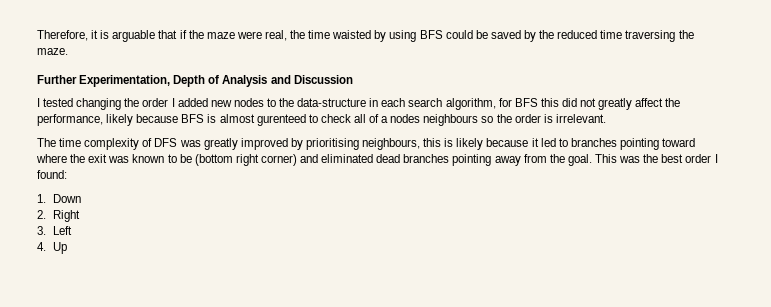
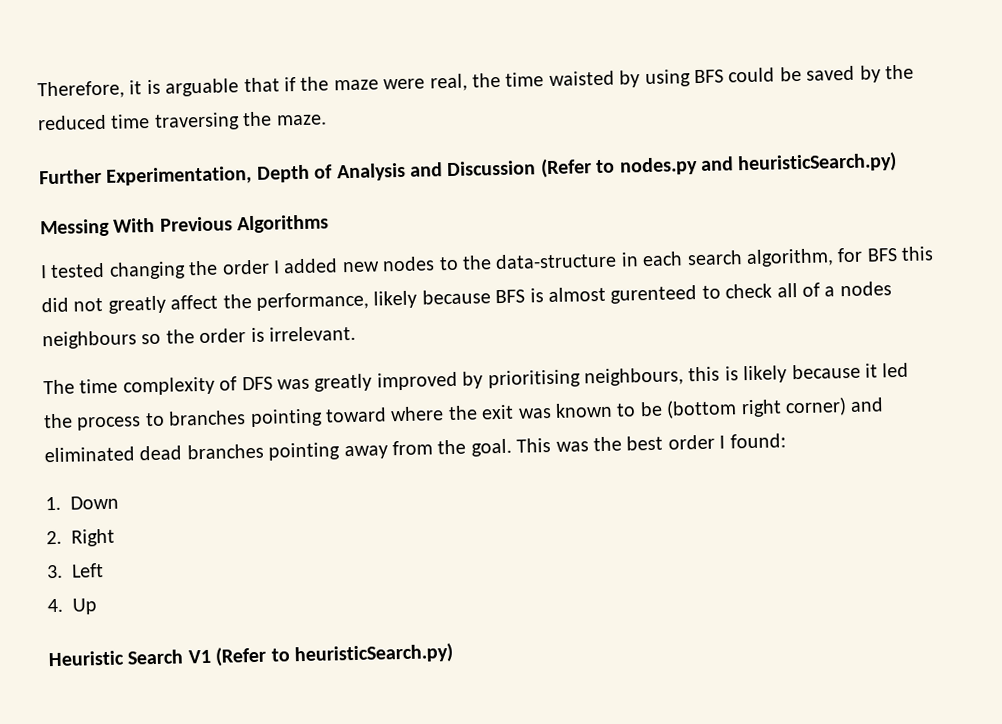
(353, 79) none -> [539,152,898,179] [40,214,330,238] (Refer to nodes.py and heuristicSearch.py) // Messing With Previous Algorithms
(556, 142) none -> [43,413,142,431] the process
(67, 248) none -> [48,643,454,667] // Heuristic Search V1 (Refer to heuristicSearch.py)

